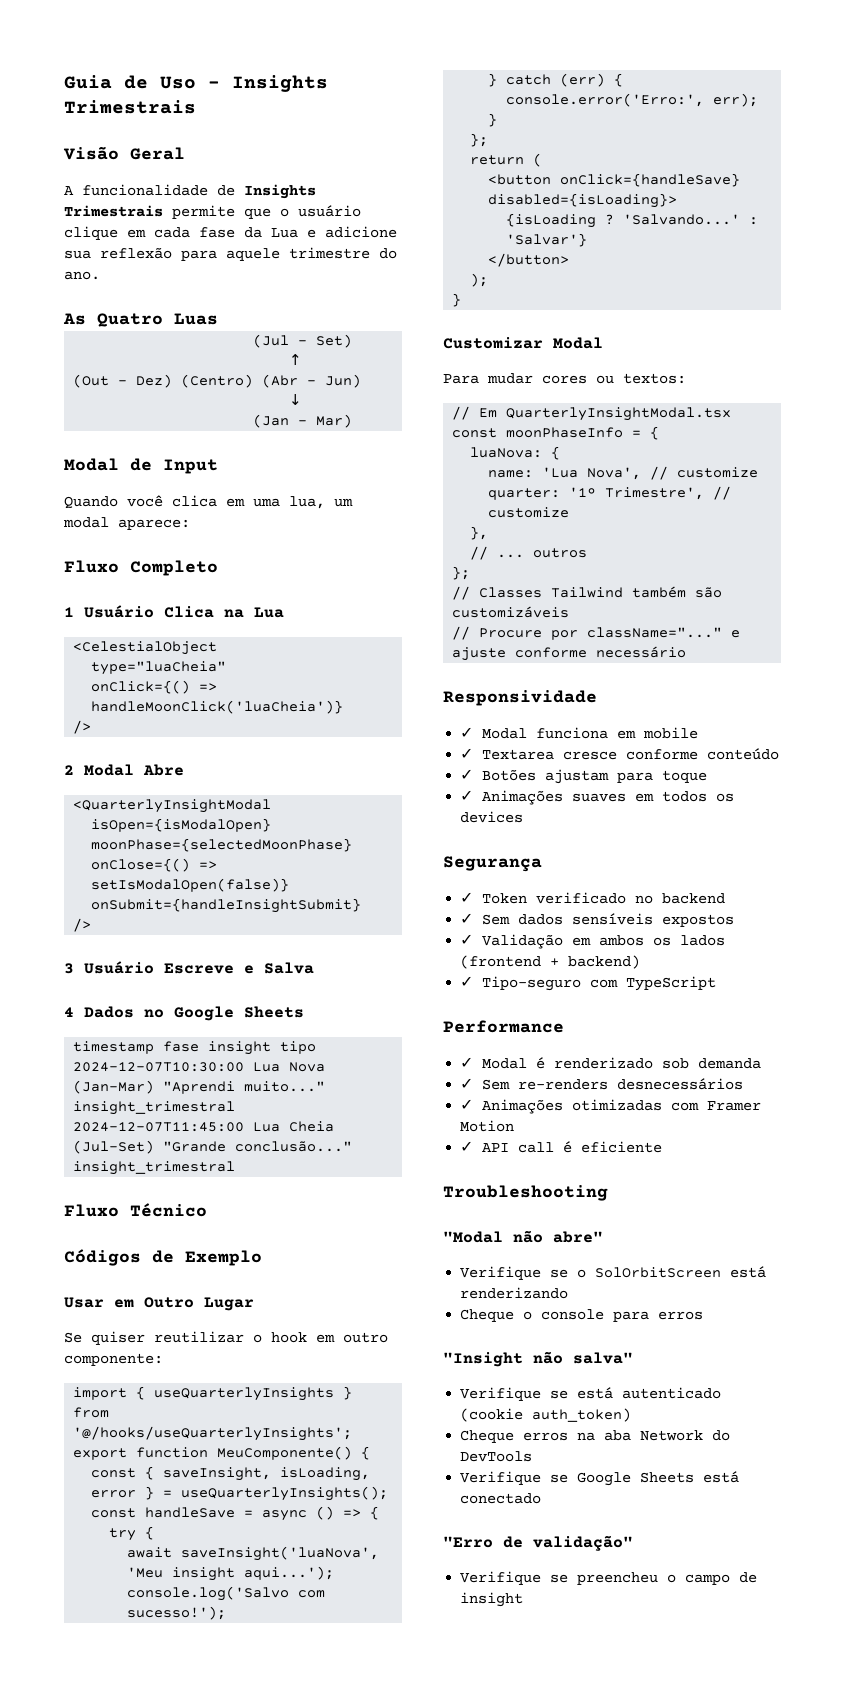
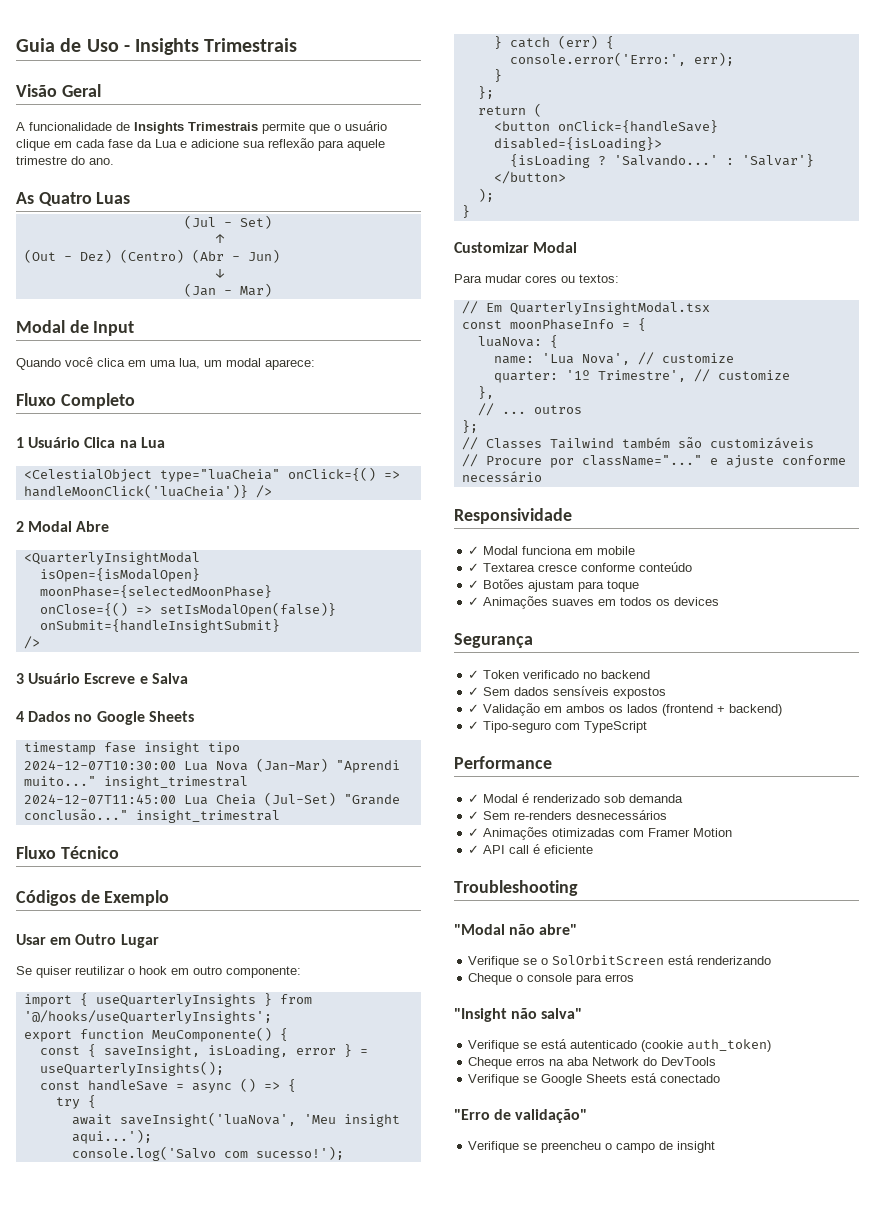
(218, 648) // -> (152, 475) none
(227, 668) // -> (280, 475) none
(344, 707) // -> (248, 491) none

